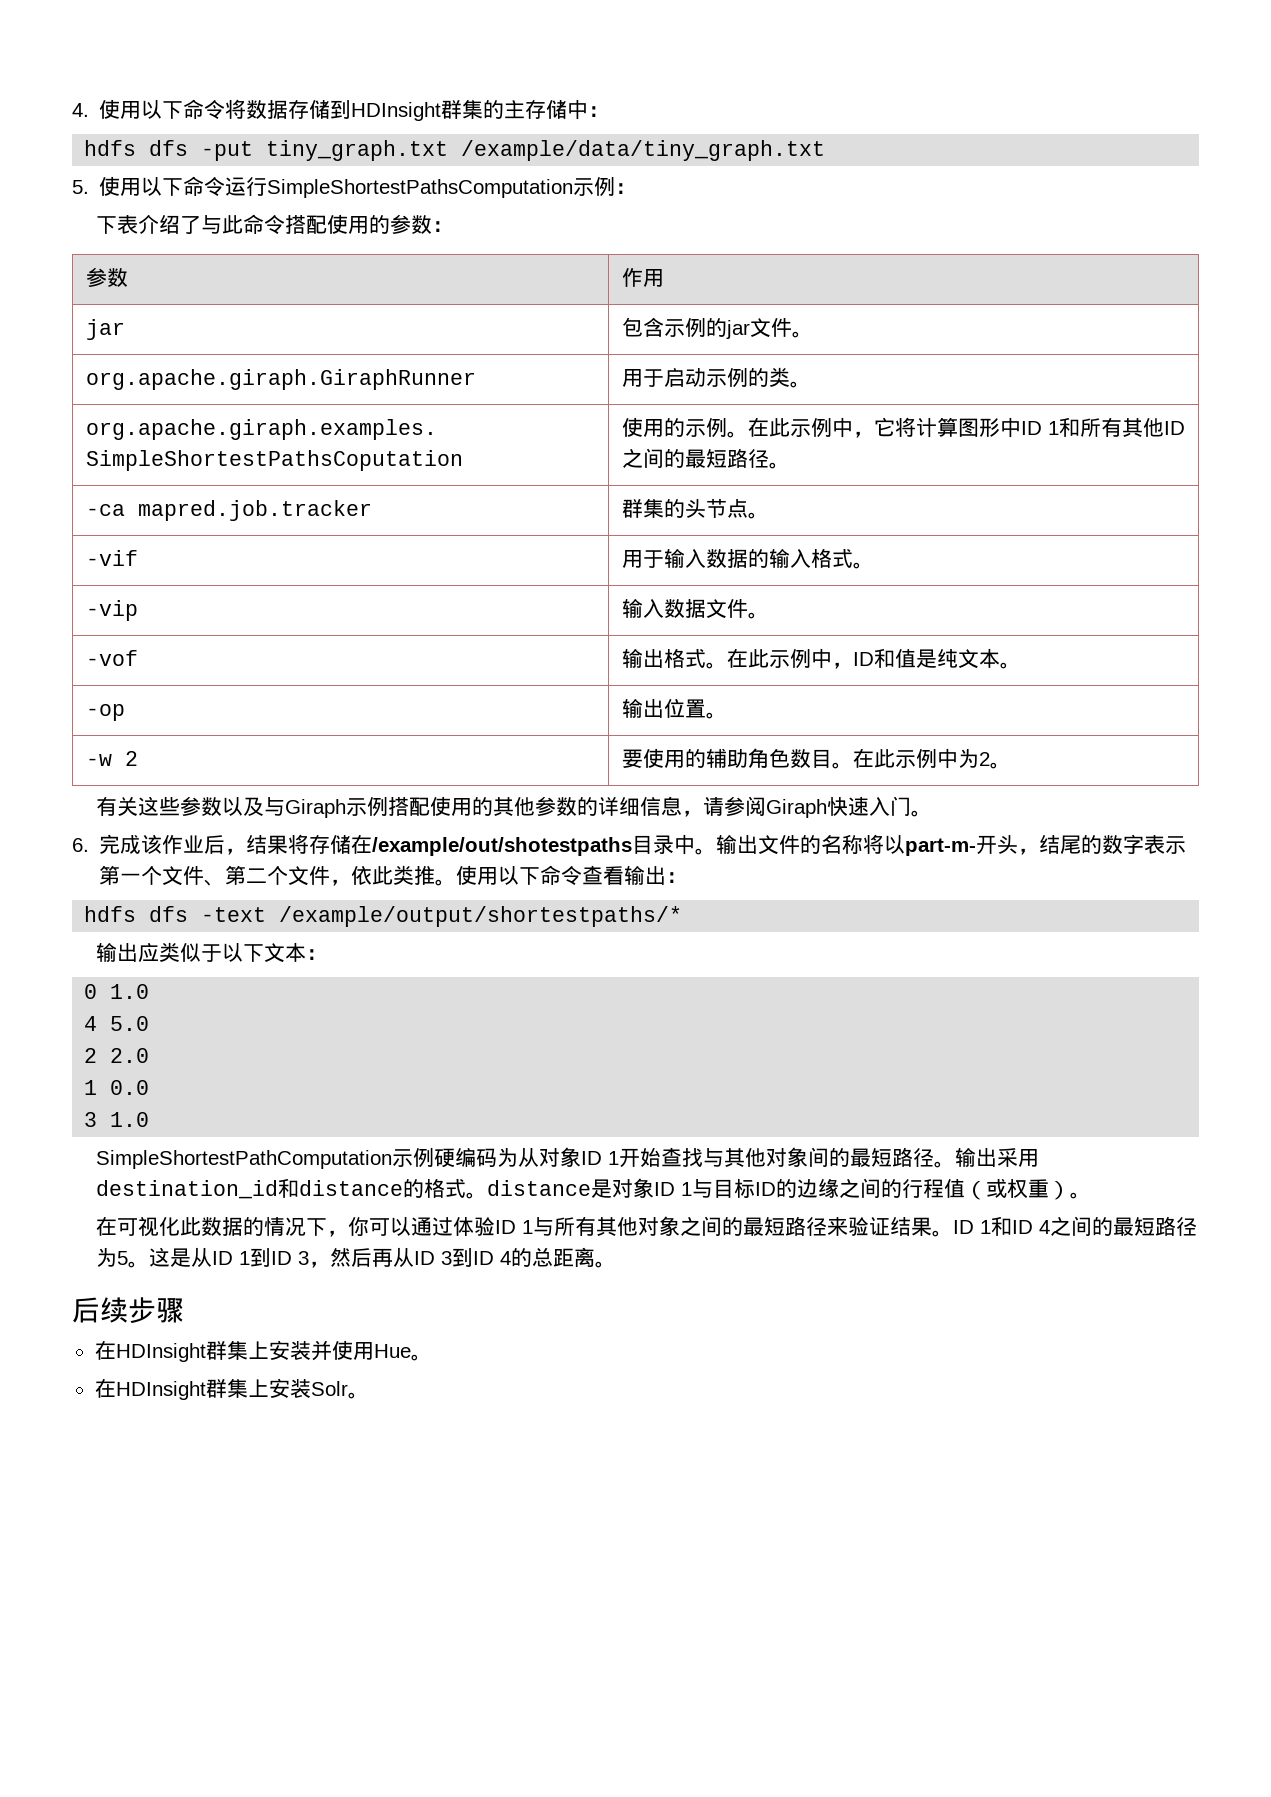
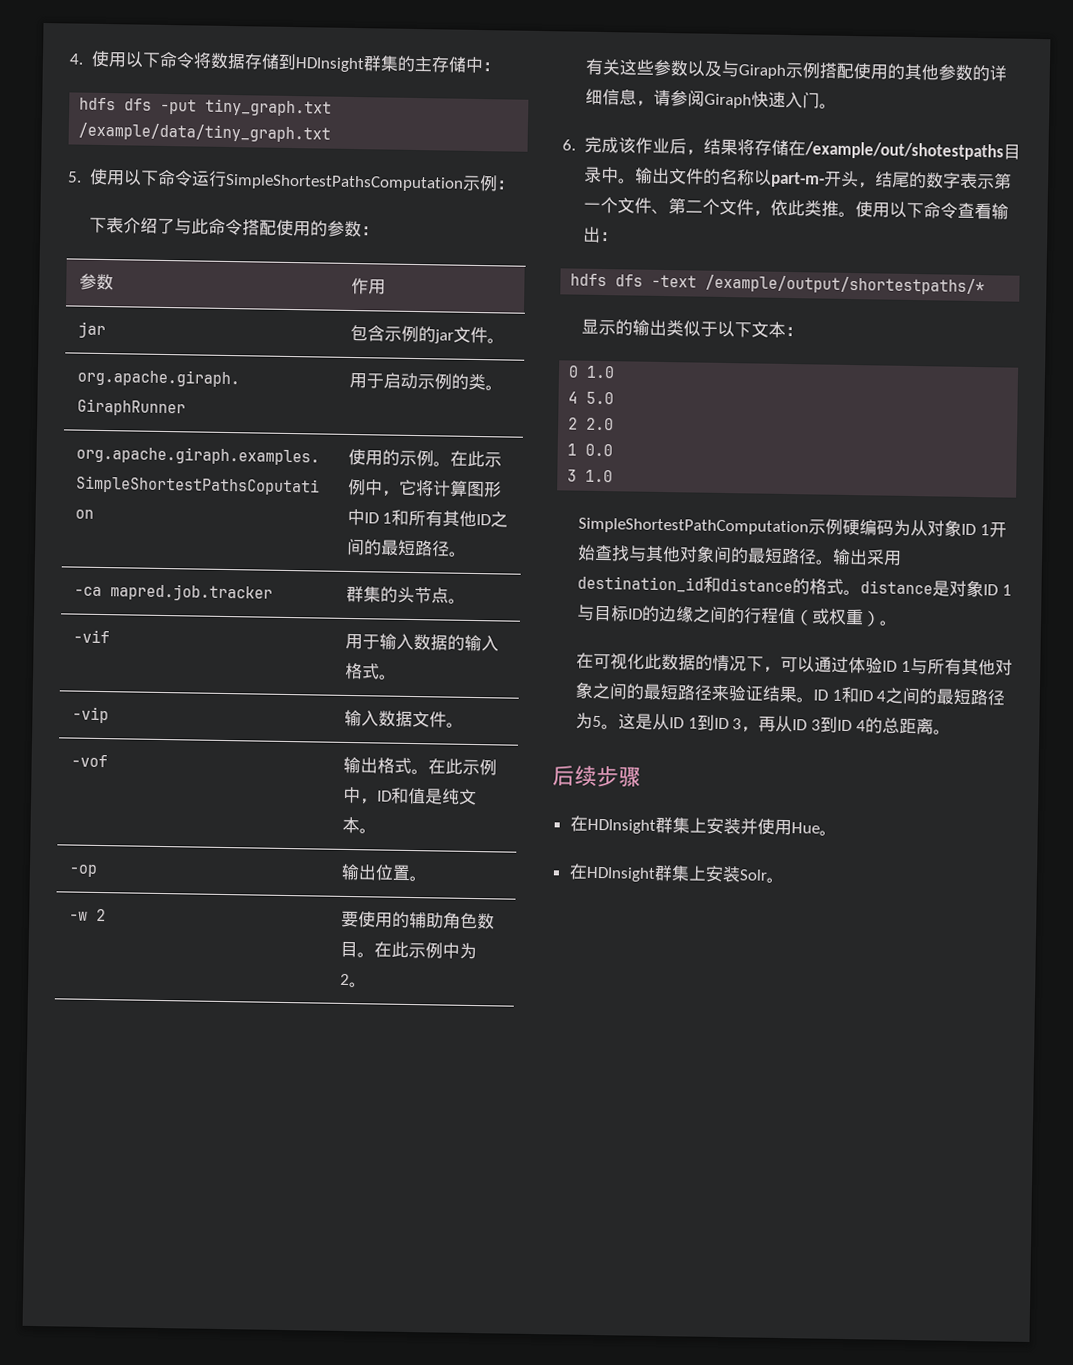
[863,834,885,854] 将 -> (756, 177) none
[96,942,160,962] 输出应 -> [581,318,668,337] 显示的输出
[348,1217,370,1236] 你 -> (782, 669) none
[330,1248,373,1267] 然后 -> (760, 729) none

